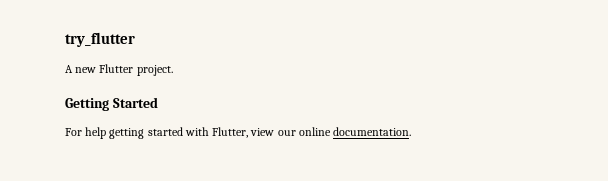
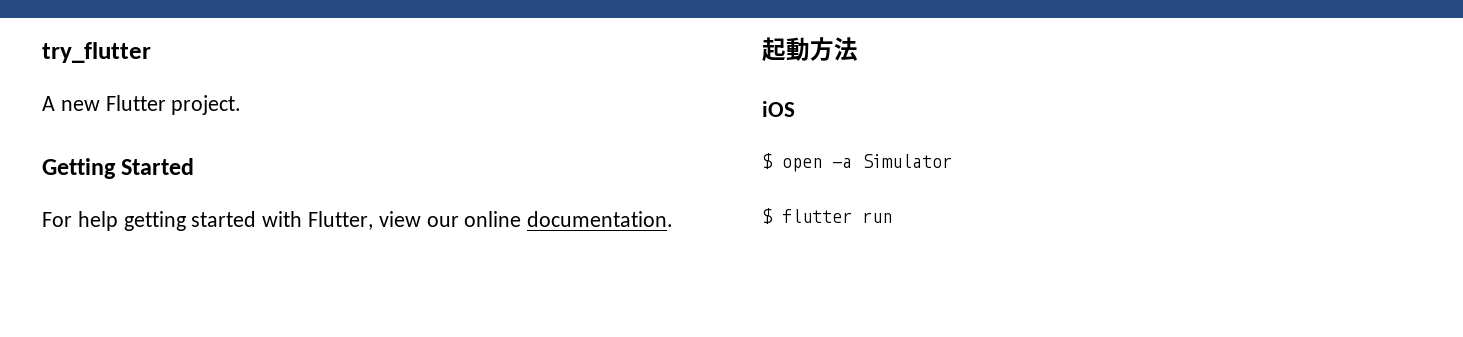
(412, 131) none -> [762,37,858,62] [762,101,795,117] [762,153,952,172] [762,208,892,224] // 起動方法 // iOS // $ open -a Simulator // $ flutter run

